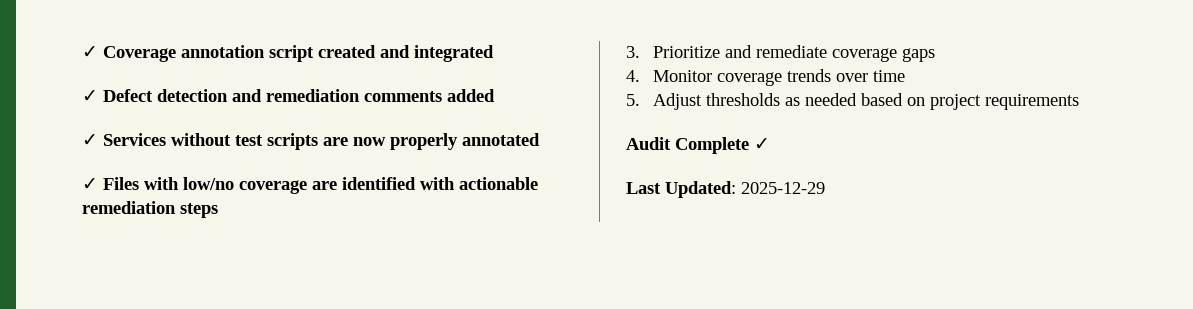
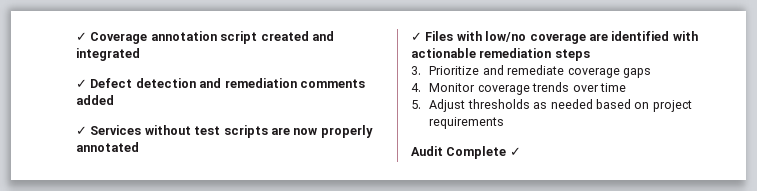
[626,181,825,198] // Last Updated: 2025-12-29 -> (521, 151) none

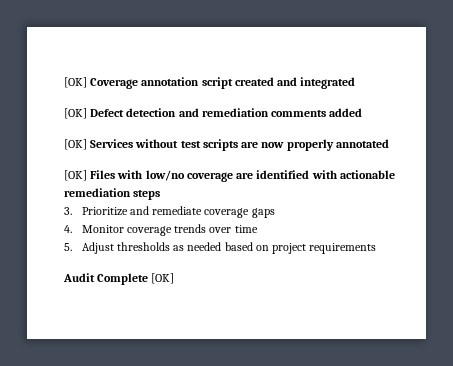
[76,32,87,41] ✓ -> [64,77,87,88] [OK]
[76,79,87,88] ✓ -> [64,108,87,119] [OK]
[76,126,87,135] ✓ -> [64,139,87,150] [OK]
[411,32,422,41] ✓ -> [64,170,87,181] [OK]
[509,147,521,156] ✓ -> [151,273,175,284] [OK]

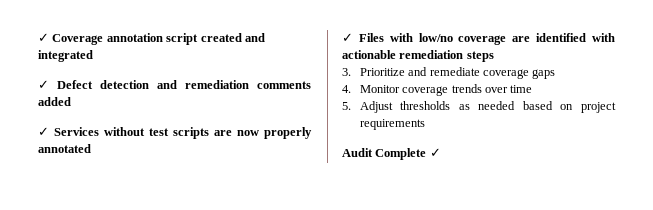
[64,77,87,88] [OK] -> [38,33,49,42] ✓
[64,108,87,119] [OK] -> [38,80,49,89] ✓
[64,139,87,150] [OK] -> [38,127,49,136] ✓
[64,170,87,181] [OK] -> [342,33,353,42] ✓
[151,273,175,284] [OK] -> [429,148,441,157] ✓

